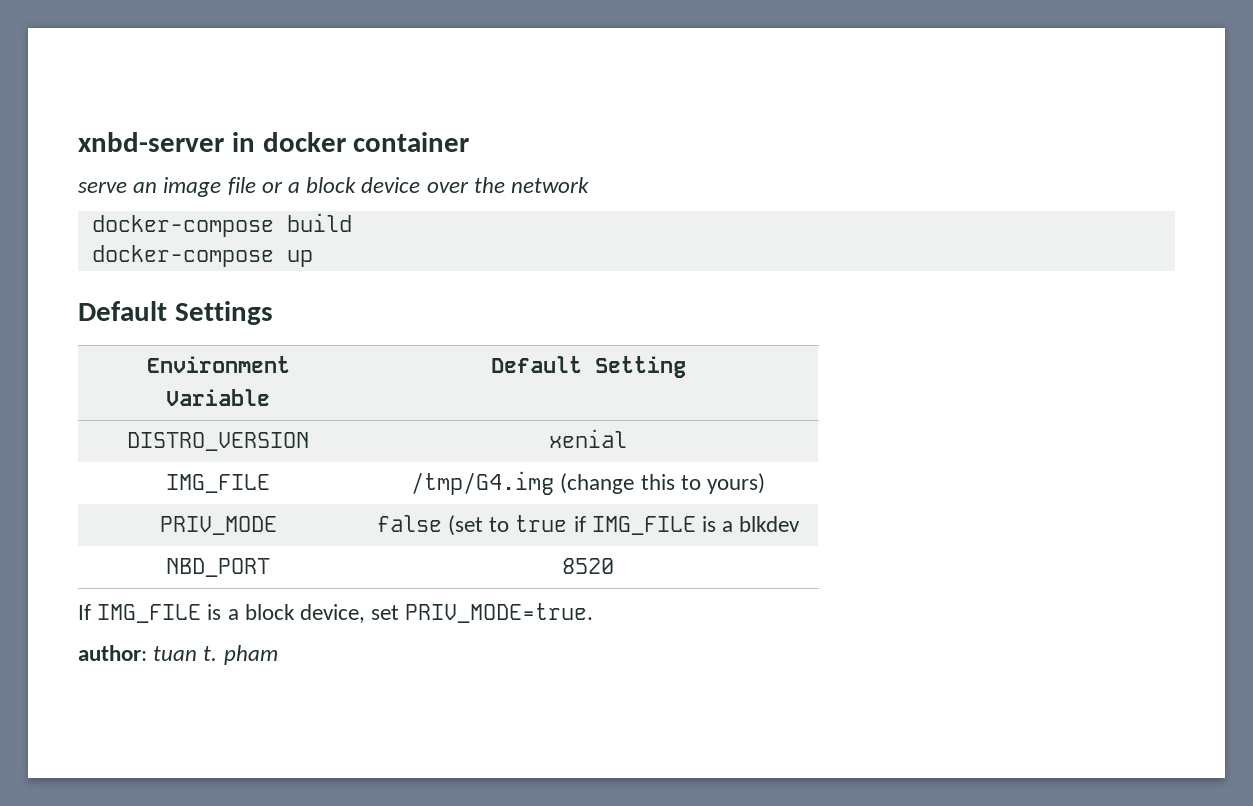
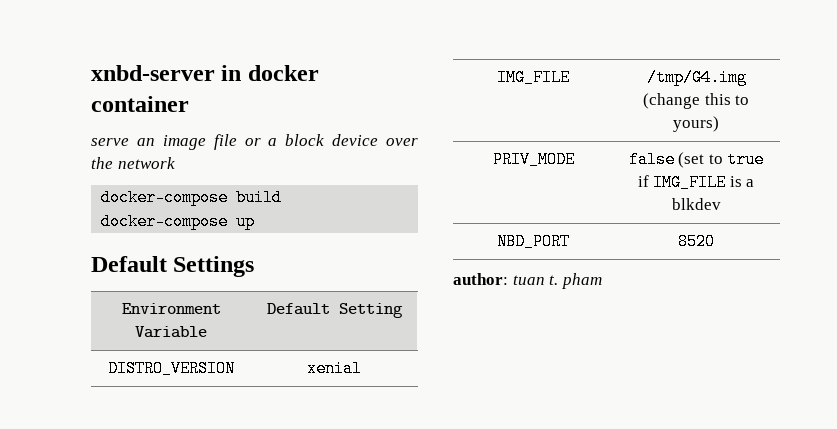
[78,603,594,623] // If IMG_FILE is a block device, set PRIV_MODE=true. -> (715, 241) none

